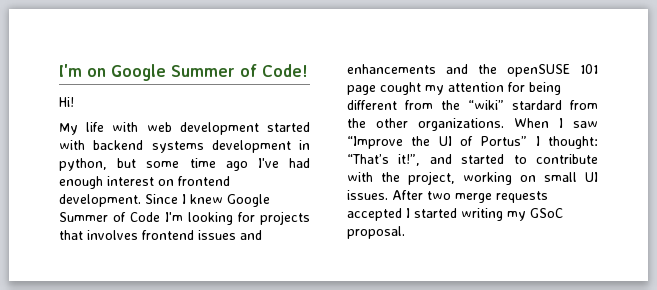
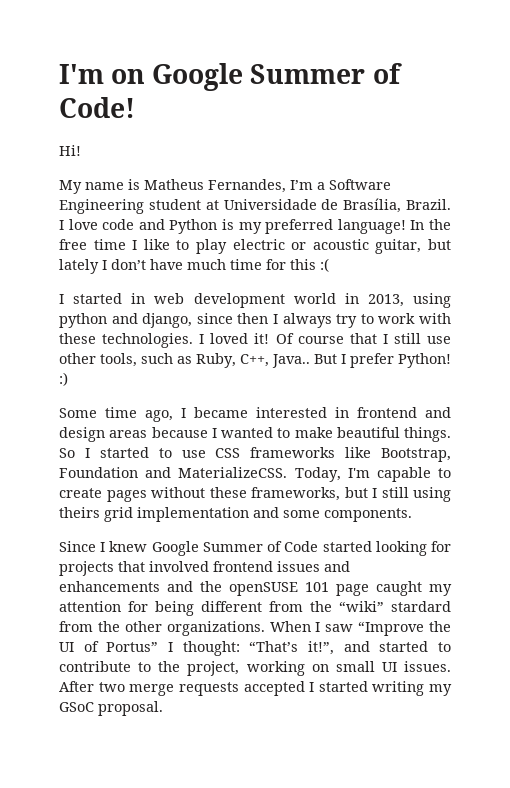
[86,122,310,135] [59,140,310,153] [59,158,310,171] [59,176,230,189] [59,194,141,207] life with web development started with backend systems development in python, but some time ago I've had enough interest on frontend development. -> [85,179,391,193] [59,198,451,214] [59,219,451,234] [59,239,451,254] [59,258,329,274] [59,293,451,308] [59,313,452,328] [59,333,452,348] [59,353,451,368] [59,372,68,386] [59,407,451,422] [59,427,451,442] [59,447,451,462] [59,467,452,482] [59,487,451,502] [59,507,412,522] name is Matheus Fernandes, I’m a Software Engineering student at Universidade de Brasília, Brazil. I love code and Python is my preferred language! In the free time I like to play electric or acoustic guitar, but lately I don’t have much time for this :( // I started in web development world in 2013, using python and django, since then I always try to work with these technologies. I loved it! Of course that I still use other tools, such as Ruby, C++, Java.. But I prefer Python! :) // Some time ago, I became interested in frontend and design areas because I wanted to make beautiful things. So I started to use CSS frameworks like Bootstrap, Foundation and MaterializeCSS. Today, I'm capable to create pages without these frameworks, but I still using theirs grid implementation and some components. //
[165,212,183,222] I'm -> [322,541,372,552] started
[87,230,138,240] involves -> [149,561,209,572] involved
[380,82,421,95] cought -> [376,581,422,596] caught
[347,172,373,182] with -> [138,662,152,672] to

